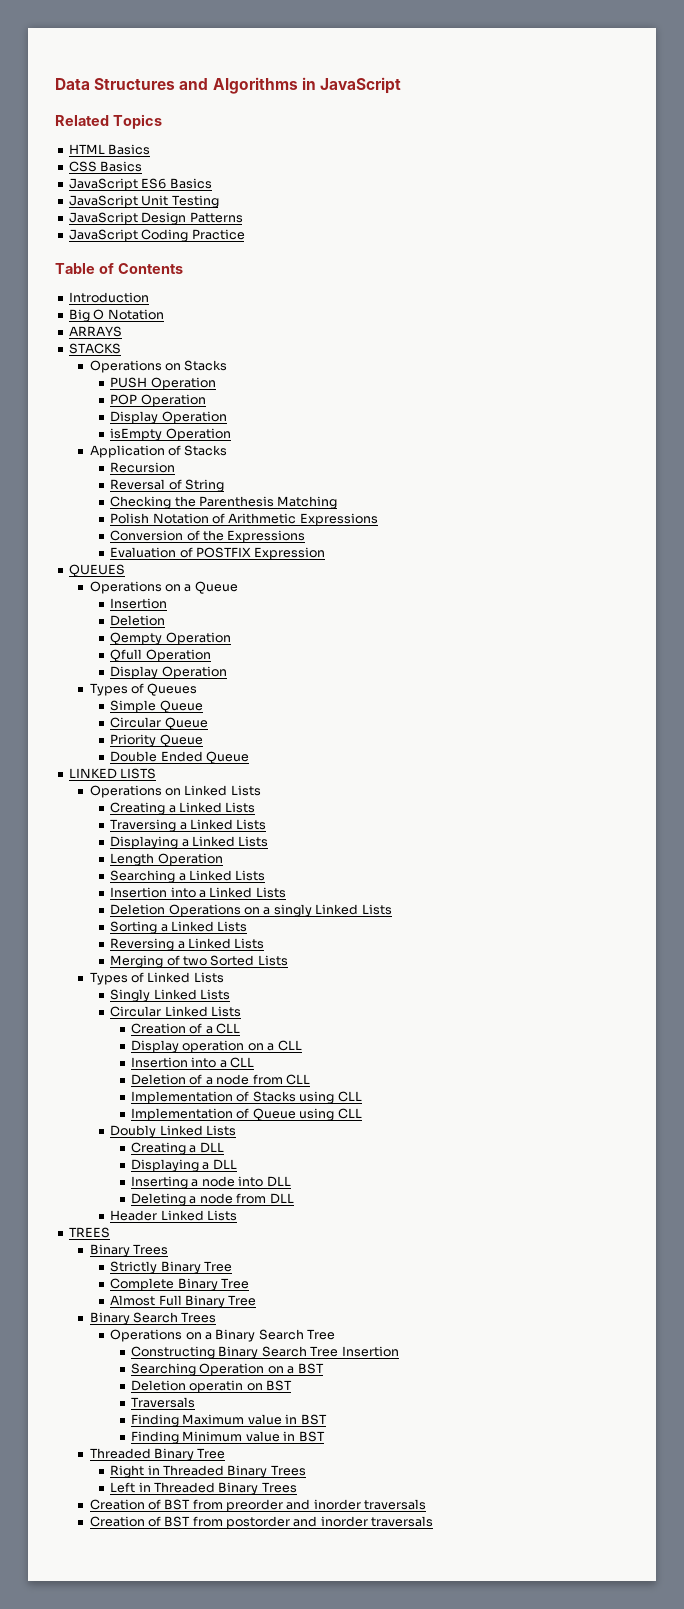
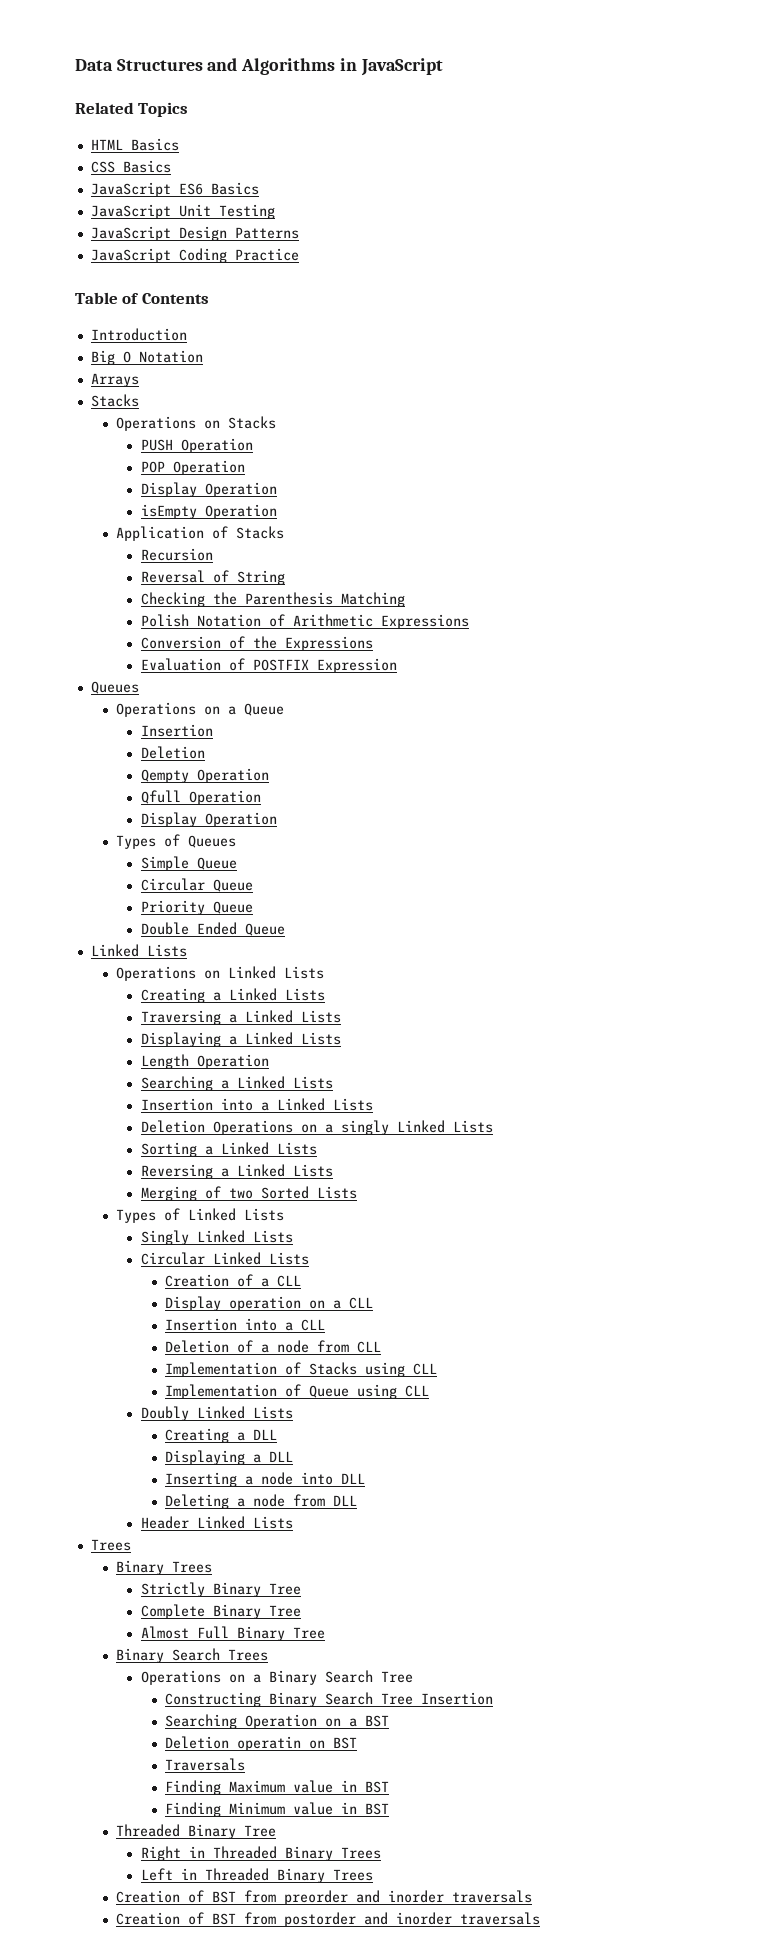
[68,326,122,337] [68,343,121,354] ARRAYS // STACKS -> [90,373,139,387] [90,394,139,407] Arrays // Stacks
[68,564,125,577] QUEUES -> [90,681,139,694] Queues
[68,768,157,779] LINKED LISTS -> [90,944,187,957] Linked Lists
[68,1227,110,1238] TREES -> [90,1539,131,1551] Trees

